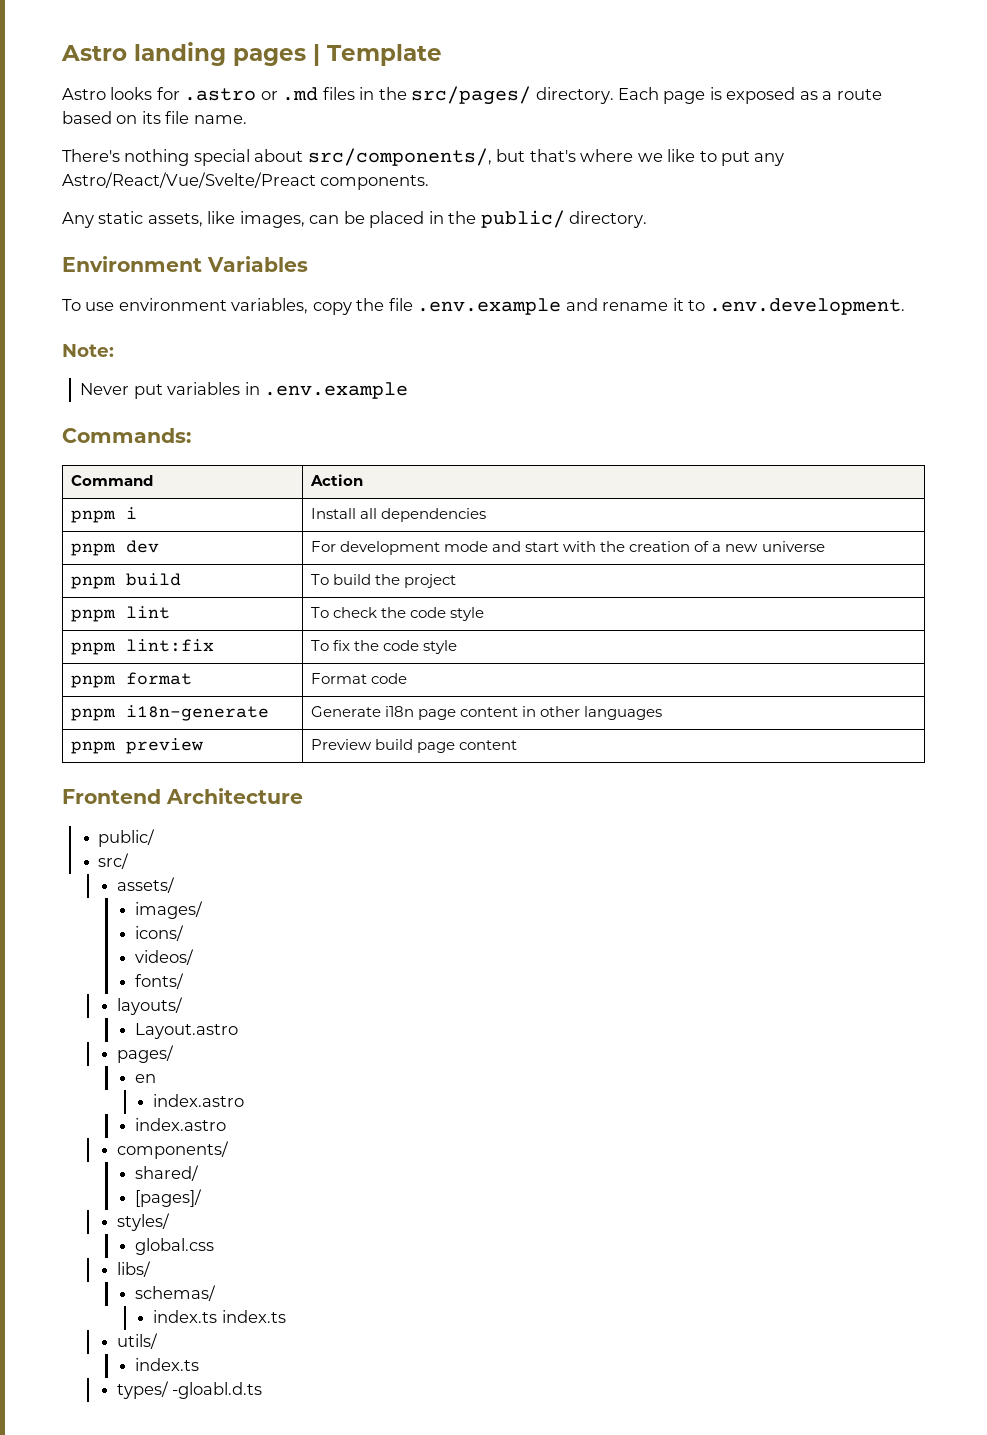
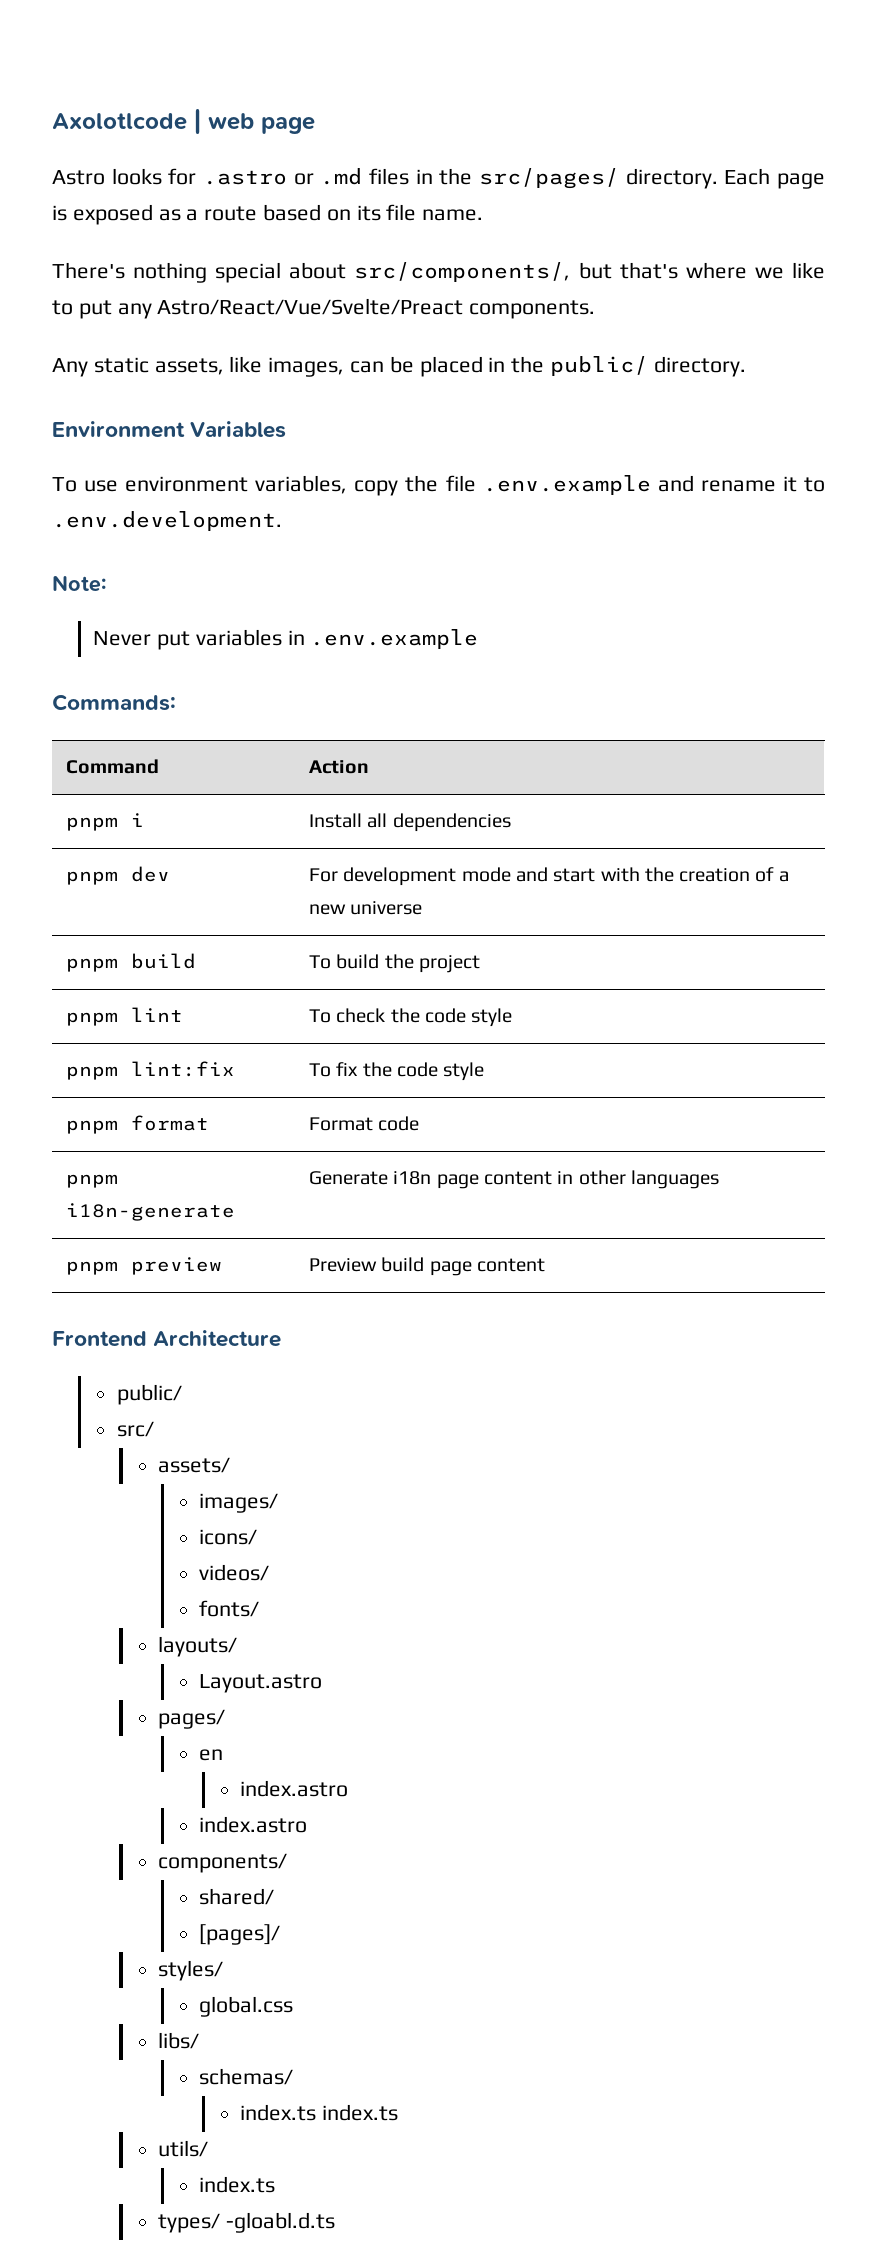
[61,42,442,66] Astro landing pages | Template -> [52,109,315,134] Axolotlcode | web page

